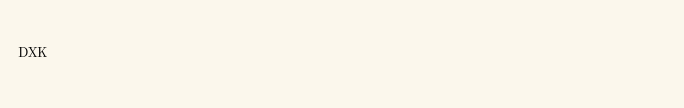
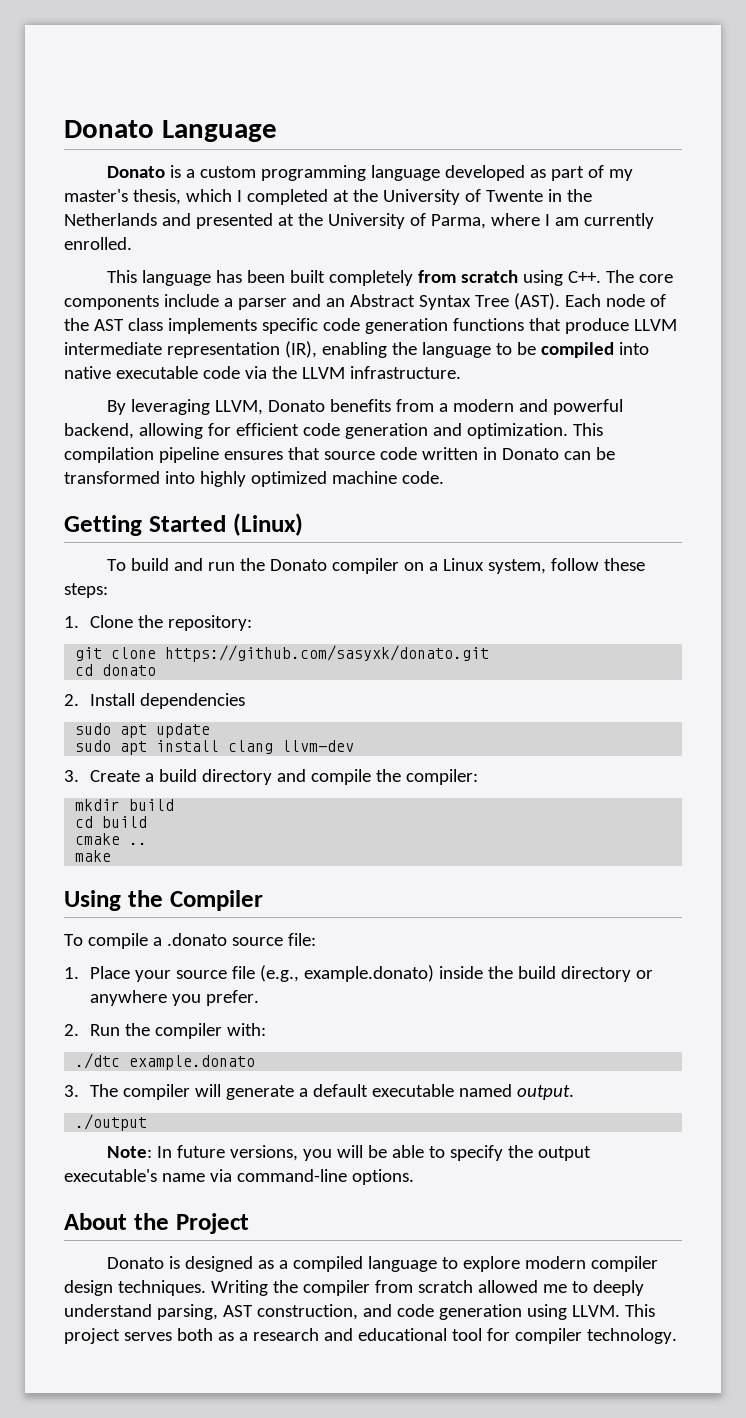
[18,47,47,57] DXK -> [64,120,277,142] [107,165,634,181] [64,189,592,205] [64,213,654,229] [64,237,132,250] [107,270,674,286] [64,293,666,310] [64,318,677,334] [64,341,649,358] [64,366,461,379] [107,399,624,415] [64,423,603,439] [64,447,615,463] [64,471,444,487] [64,513,303,536] [107,558,646,574] [64,583,108,598] [64,615,253,631] [75,645,490,662] [75,664,157,676] [64,693,246,709] [75,723,211,738] [75,740,355,755] [64,769,479,785] [75,799,175,811] [75,816,148,828] [75,833,148,845] [75,850,112,862] [64,890,263,911] [64,933,316,949] [64,965,654,982] [90,990,260,1006] [64,1023,267,1039] [75,1053,256,1070] [64,1084,575,1100] [75,1114,148,1131] [107,1145,592,1161] [64,1169,414,1185] [64,1213,249,1234] [107,1256,659,1272] [64,1280,644,1296] [64,1304,655,1320] [64,1328,677,1344] Donato Language // Donato is a custom programming language developed as part of my master's thesis, which I completed at the University of Twente in the Netherlands and presented at the University of Parma, where I am currently enrolled. // This language has been built completely from scratch using C++. The core components include a parser and an Abstract Syntax Tree (AST). Each node of the AST class implements specific code generation functions that produce LLVM intermediate representation (IR), enabling the language to be compiled into native executable code via the LLVM infrastructure. // By leveraging LLVM, Donato benefits from a modern and powerful backend, allowing for efficient code generation and optimization. This compilation pipeline ensures that source code written in Donato can be transformed into highly optimized machine code. // Getting Started (Linux) // To build and run the Donato compiler on a Linux system, follow these steps: // 1. Clone the repository: // git clone https://github.com/sasyxk/donato.git // cd donato // 2. Install dependencies // sudo apt update // sudo apt install clang llvm-dev // 3. Create a build directory and compile the compiler: // mkdir build // cd build // cmake .. // make // Using the Compiler // To compile a .donato source file: // 1. Place your source file (e.g., example.donato) inside the build directory or anywhere you prefer. // 2. Run the compiler with: // ./dtc example.donato // 3. The compiler will generate a default executable named output. // ./output // Note: In future versions, you will be able to specify the output executable's name via command-line options. // About the Project // Donato is designed as a compiled language to explore modern compiler design techniques. Writing the compiler from scratch allowed me to deeply understand parsing, AST construction, and code generation using LLVM. This project serves both as a research and educational tool for compiler technology.

